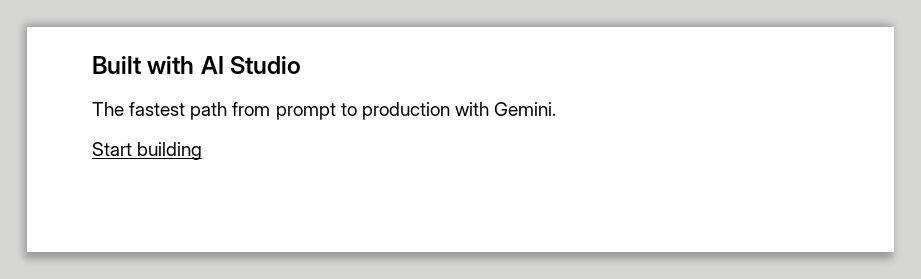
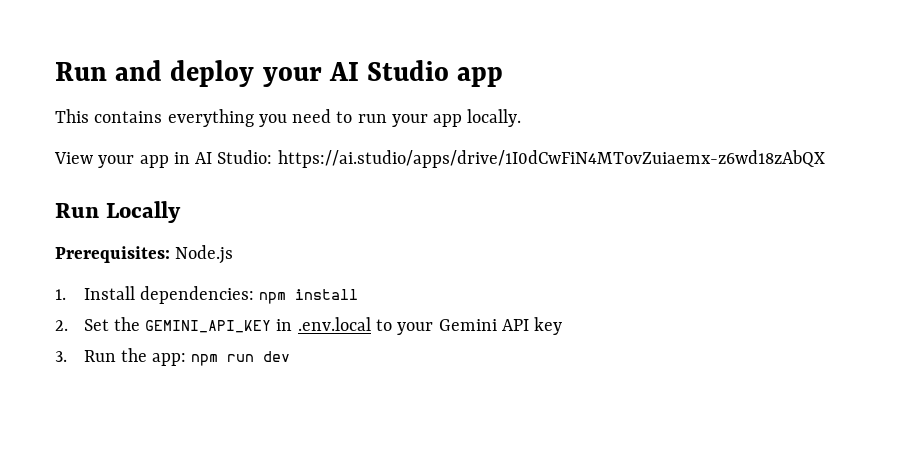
[92,56,302,74] [92,102,557,120] [92,142,203,160] Built with AI Studio // The fastest path from prompt to production with Gemini. // Start building -> [55,60,504,87] [55,109,522,127] [54,150,825,168] [55,201,182,223] [55,245,234,264] [55,286,359,304] [55,317,563,335] [55,348,291,366] Run and deploy your AI Studio app // This contains everything you need to run your app locally. // View your app in AI Studio: https://ai.studio/apps/drive/1I0dCwFiN4MTovZuiaemx-z6wd18zAbQX // Run Locally // Prerequisites: Node.js // 1. Install dependencies: npm install // 2. Set the GEMINI_API_KEY in .env.local to your Gemini API key // 3. Run the app: npm run dev

